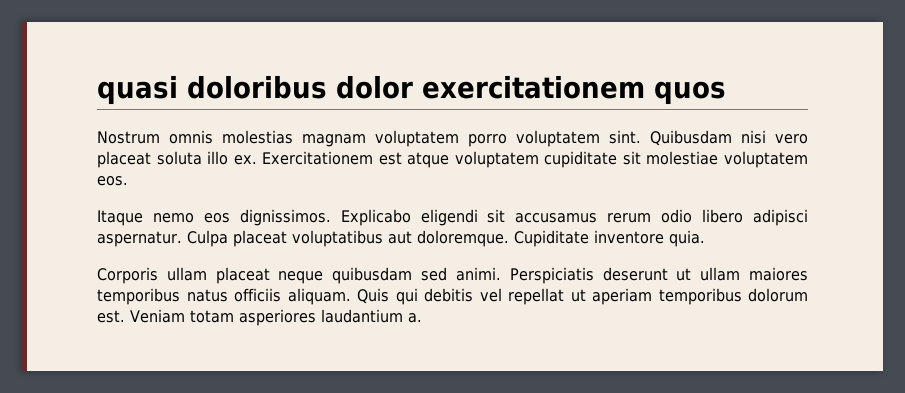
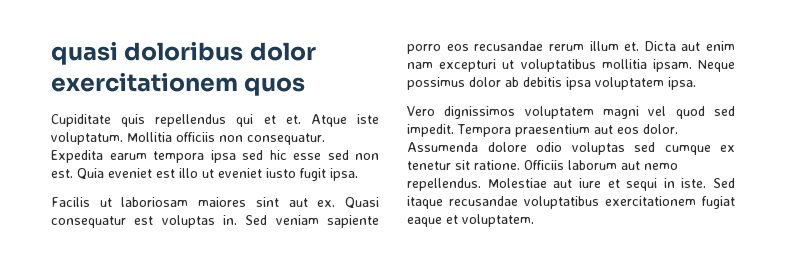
[97,130,808,147] [97,151,808,168] [97,176,128,186] [97,209,808,226] [97,230,705,247] [97,267,809,284] [97,288,808,305] [97,309,422,326] Nostrum omnis molestias magnam voluptatem porro voluptatem sint. Quibusdam nisi vero placeat soluta illo ex. Exercitationem est atque voluptatem cupiditate sit molestiae voluptatem eos. // Itaque nemo eos dignissimos. Explicabo eligendi sit accusamus rerum odio libero adipisci aspernatur. Culpa placeat voluptatibus aut doloremque. Cupiditate inventore quia. // Corporis ullam placeat neque quibusdam sed animi. Perspiciatis deserunt ut ullam maiores temporibus natus officiis aliquam. Quis qui debitis vel repellat ut aperiam temporibus dolorum est. Veniam totam asperiores laudantium a. -> [51,114,379,127] [51,132,325,145] [51,150,379,163] [51,168,358,181] [51,197,380,209] [51,215,379,228] [407,41,735,54] [407,59,735,72] [407,77,696,90] [407,106,735,119] [407,124,678,137] [407,142,735,155] [407,160,678,170] [407,178,735,191] [407,196,735,209] [407,214,534,227] Cupiditate quis repellendus qui et et. Atque iste voluptatum. Mollitia officiis non consequatur. Expedita earum tempora ipsa sed hic esse sed non est. Quia eveniet est illo ut eveniet iusto fugit ipsa. // Facilis ut laboriosam maiores sint aut ex. Quasi consequatur est voluptas in. Sed veniam sapiente porro eos recusandae rerum illum et. Dicta aut enim nam excepturi ut voluptatibus mollitia ipsam. Neque possimus dolor ab debitis ipsa voluptatem ipsa. // Vero dignissimos voluptatem magni vel quod sed impedit. Tempora praesentium aut eos dolor. Assumenda dolore odio voluptas sed cumque ex tenetur sit ratione. Officiis laborum aut nemo repellendus. Molestiae aut iure et sequi in iste. Sed itaque recusandae voluptatibus exercitationem fugiat eaque et voluptatem.

